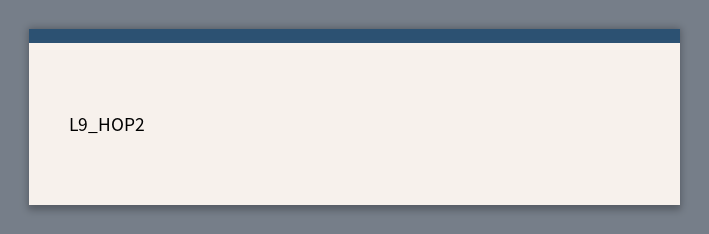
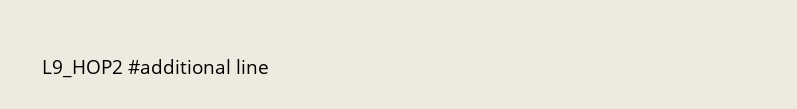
(145, 126) none -> [128,59,269,74] #additional line

